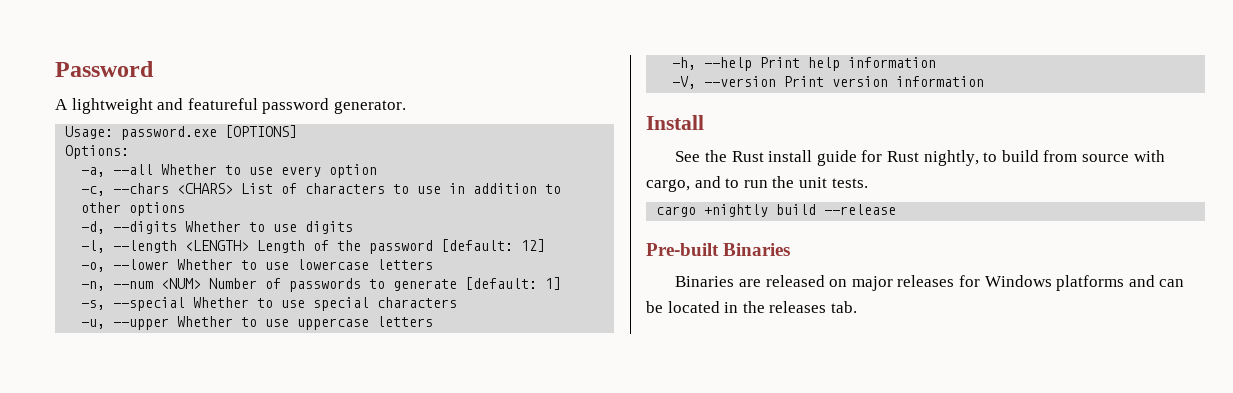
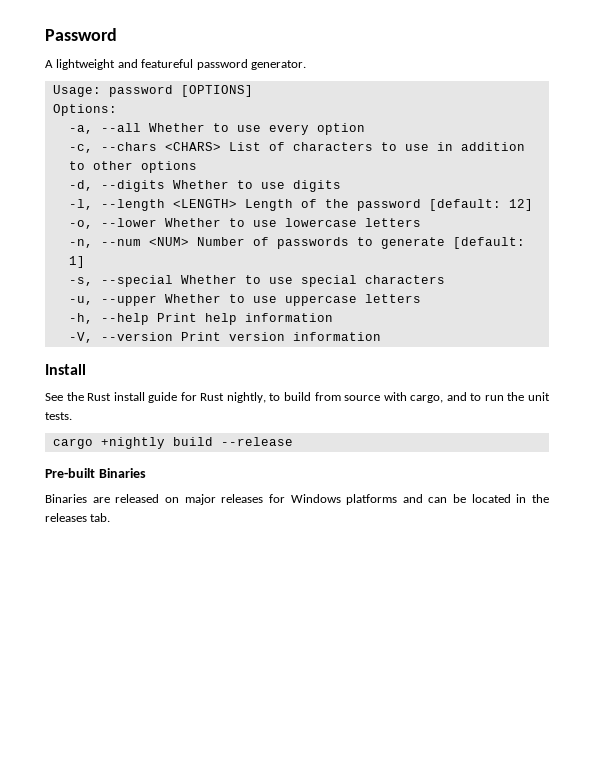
[121,126,218,140] password.exe -> [108,85,173,97] password

